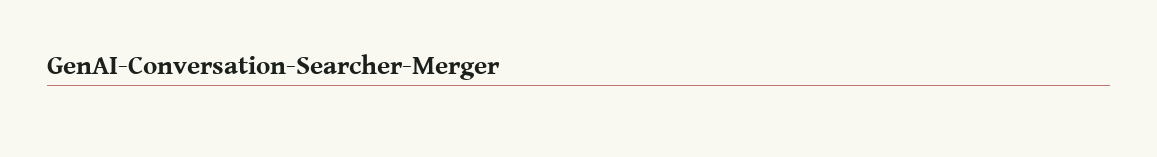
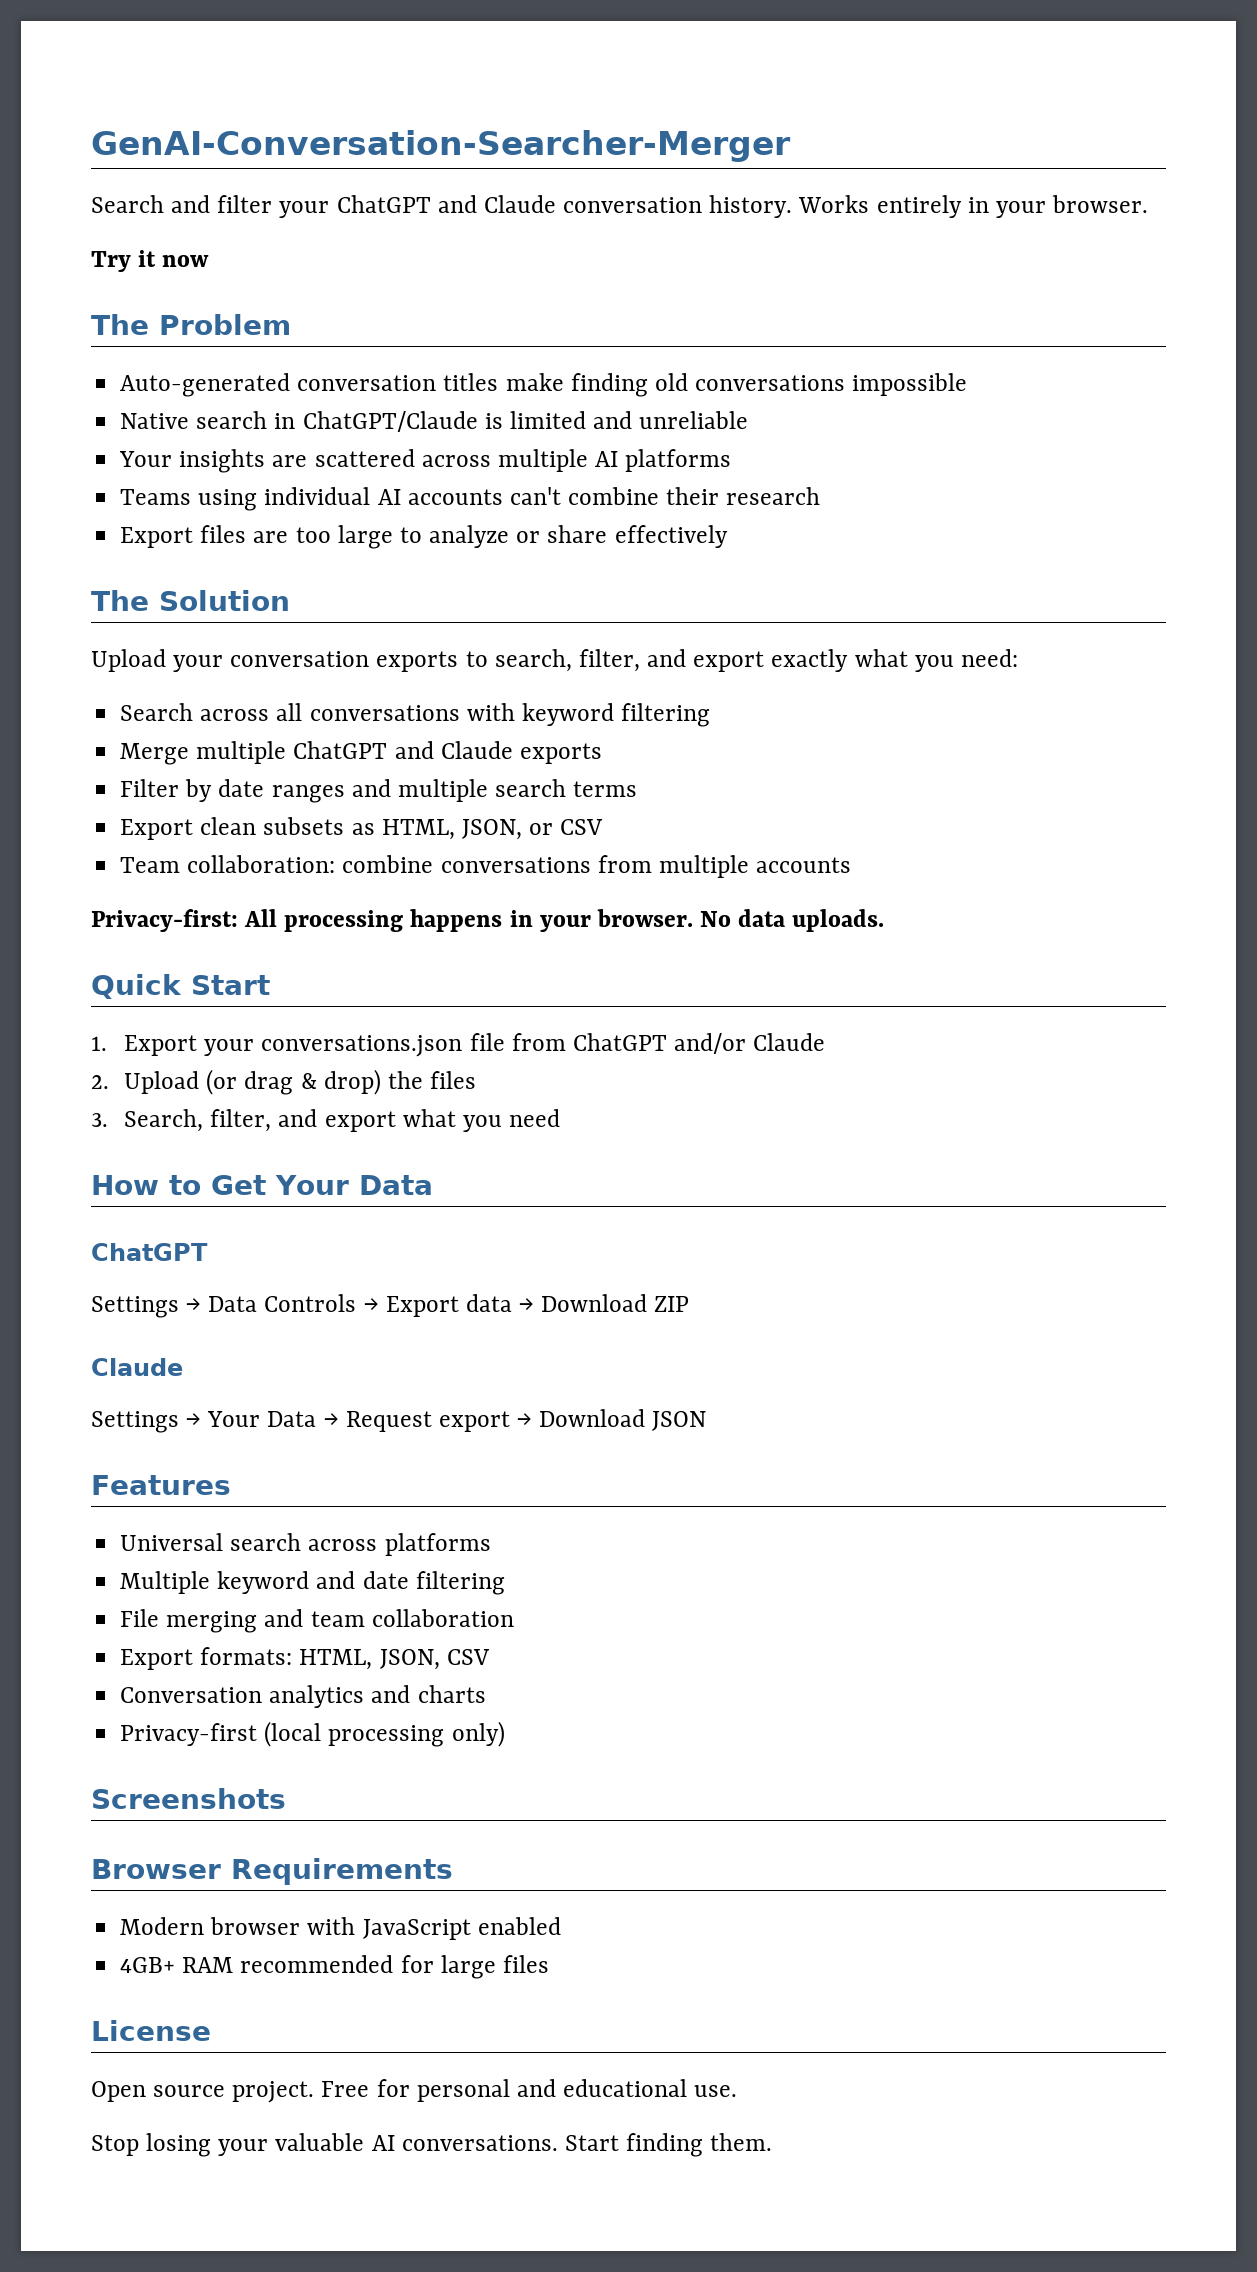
(500, 67) none -> [91,195,1149,218] [91,250,210,272] [91,314,291,335] [120,373,968,397] [120,411,749,432] [119,449,732,473] [120,487,821,511] [120,525,728,549] [91,590,290,611] [91,649,1018,672] [120,703,711,727] [120,741,602,765] [120,779,638,803] [120,817,604,840] [120,855,852,878] [91,909,885,932] [91,974,270,999] [91,1033,826,1057] [91,1069,476,1095] [91,1109,560,1132] [91,1175,433,1195] [91,1243,208,1261] [91,1294,690,1318] [91,1358,183,1376] [91,1409,707,1433] [91,1475,231,1495] [120,1533,491,1556] [120,1571,505,1595] [120,1609,514,1633] [120,1647,490,1670] [120,1685,486,1708] [120,1721,505,1747] [91,1788,286,1809] [91,1858,453,1885] [120,1917,561,1940] [120,1955,549,1979] [91,2020,211,2041] [91,2079,738,2103] [91,2133,773,2157] // Search and filter your ChatGPT and Claude conversation history. Works entirely in your browser. // Try it now // The Problem // Auto-generated conversation titles make finding old conversations impossible // Native search in ChatGPT/Claude is limited and unreliable // Your insights are scattered across multiple AI platforms // Teams using individual AI accounts can't combine their research // Export files are too large to analyze or share effectively // The Solution // Upload your conversation exports to search, filter, and export exactly what you need: // Search across all conversations with keyword filtering // Merge multiple ChatGPT and Claude exports // Filter by date ranges and multiple search terms // Export clean subsets as HTML, JSON, or CSV // Team collaboration: combine conversations from multiple accounts // Privacy-first: All processing happens in your browser. No data uploads. // Quick Start // 1. Export your conversations.json file from ChatGPT and/or Claude // 2. Upload (or drag & drop) the files // 3. Search, filter, and export what you need // How to Get Your Data // ChatGPT // Settings → Data Controls → Export data → Download ZIP // Claude // Settings → Your Data → Request export → Download JSON // Features // Universal search across platforms // Multiple keyword and date filtering // File merging and team collaboration // Export formats: HTML, JSON, CSV // Conversation analytics and charts // Privacy-first (local processing only) // Screenshots // Browser Requirements // Modern browser with JavaScript enabled // 4GB+ RAM recommended for large files // License // Open source project. Free for personal and educational use. // Stop losing your valuable AI conversations. Start finding them.

